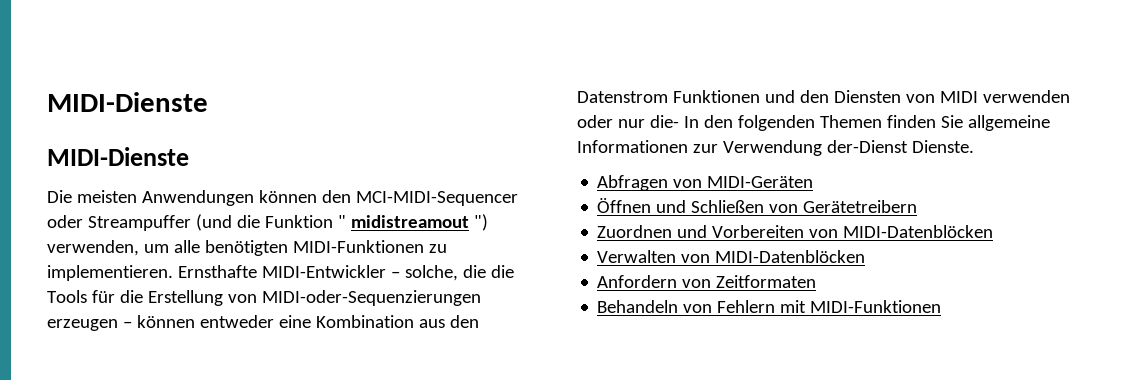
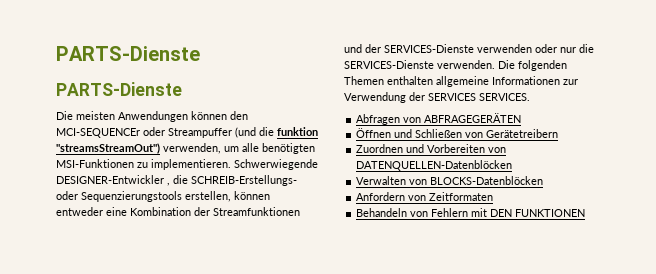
[47,92,208,112] [47,147,189,166] MIDI-Dienste // MIDI-Dienste -> [56,46,200,61] [56,82,182,96] PARTS-Dienste // PARTS-Dienste
[355,191,518,206] MCI-MIDI-Sequencer -> [56,128,140,138] MCI-SEQUENCEr
[264,214,488,231] Funktion " midistreamout ") -> [277,127,318,136] [56,143,160,154] funktion "streamsStreamOut")
[292,240,424,253] MIDI-Funktionen -> [56,159,134,168] MSI-Funktionen
[177,265,514,281] [47,290,481,306] [47,315,479,331] [577,90,1070,103] [577,115,963,131] Ernsthafte MIDI-Entwickler – solche, die die Tools für die Erstellung von MIDI-oder-Sequenzierungen erzeugen – können entweder eine Kombination aus den Datenstrom Funktionen und den Diensten von MIDI verwenden oder nur die- In den folgenden Themen finden Sie -> [234,159,318,170] [56,175,297,186] [56,191,270,202] [56,207,300,216] [344,44,594,53] [344,60,567,71] [344,76,433,85] Schwerwiegende DESIGNER-Entwickler , die SCHREIB-Erstellungs- oder Sequenzierungstools erstellen, können entweder eine Kombination der Streamfunktionen und der SERVICES-Dienste verwenden oder nur die SERVICES-Dienste verwenden. Die folgenden Themen enthalten
[826,140,974,153] der-Dienst Dienste. -> [409,92,530,101] der SERVICES SERVICES.
[707,176,814,188] MIDI-Geräten -> [424,113,522,123] ABFRAGEGERÄTEN
[843,225,994,238] MIDI-Datenblöcken -> [356,160,513,171] DATENQUELLEN-Datenblöcken
[715,250,866,263] MIDI-Datenblöcken -> [430,176,544,185] BLOCKS-Datenblöcken
[810,300,942,313] MIDI-Funktionen -> [490,209,586,217] DEN FUNKTIONEN

